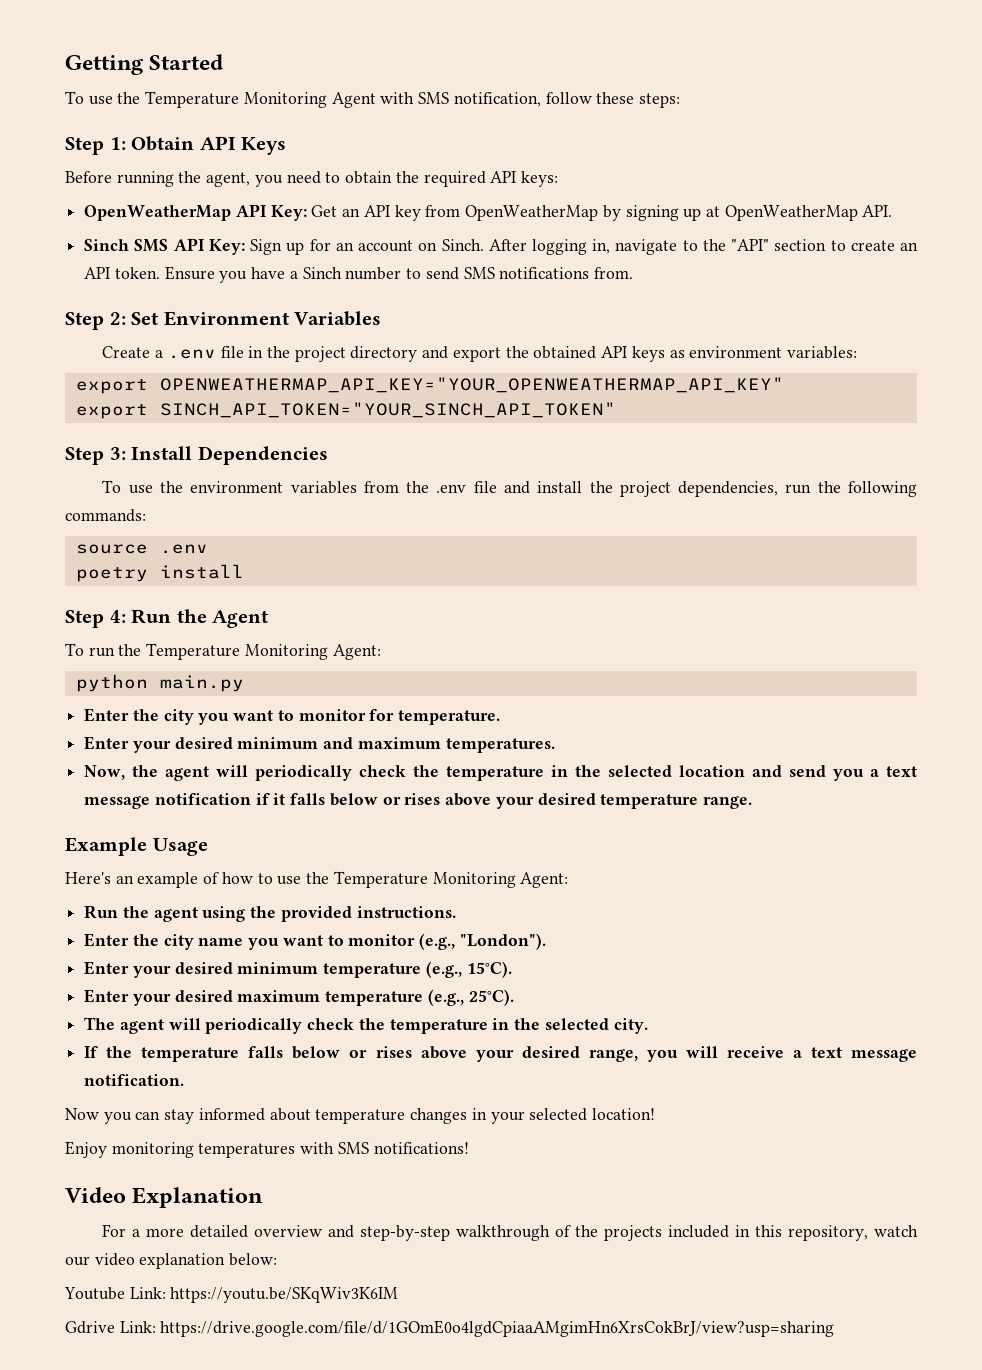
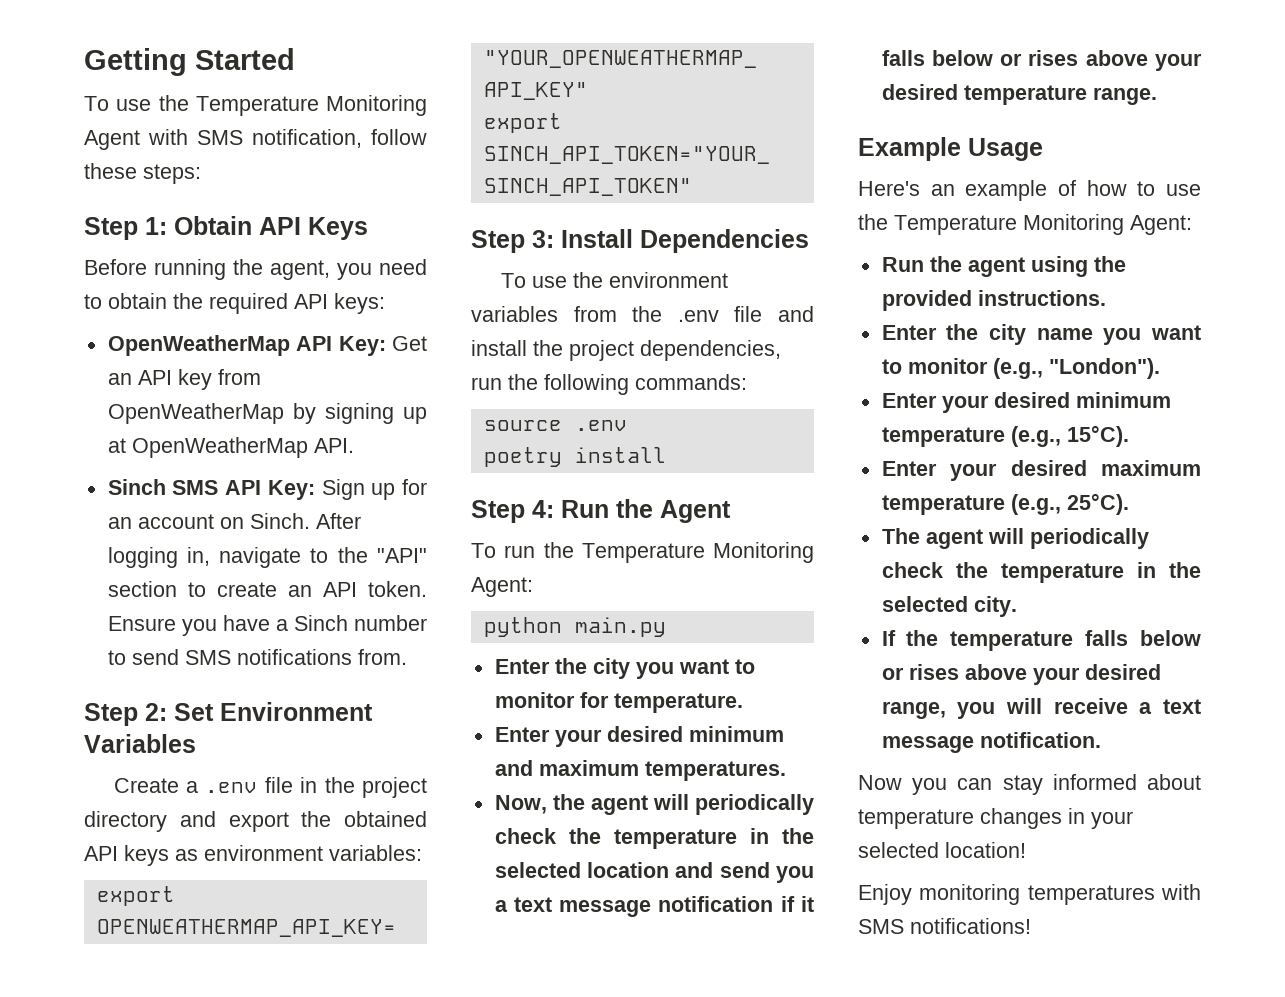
[65,1187,264,1208] [102,1224,919,1241] [65,1253,278,1269] [64,1287,399,1303] [65,1320,835,1337] // Video Explanation // For a more detailed overview and step-by-step walkthrough of the projects included in this repository, watch our video explanation below: // Youtube Link: https://youtu.be/SKqWiv3K6IM // Gdrive Link: https://drive.google.com/file/d/1GOmE0o4lgdCpiaaAMgimHn6XrsCokBrJ/view?usp=sharing -> (1031, 926) none

